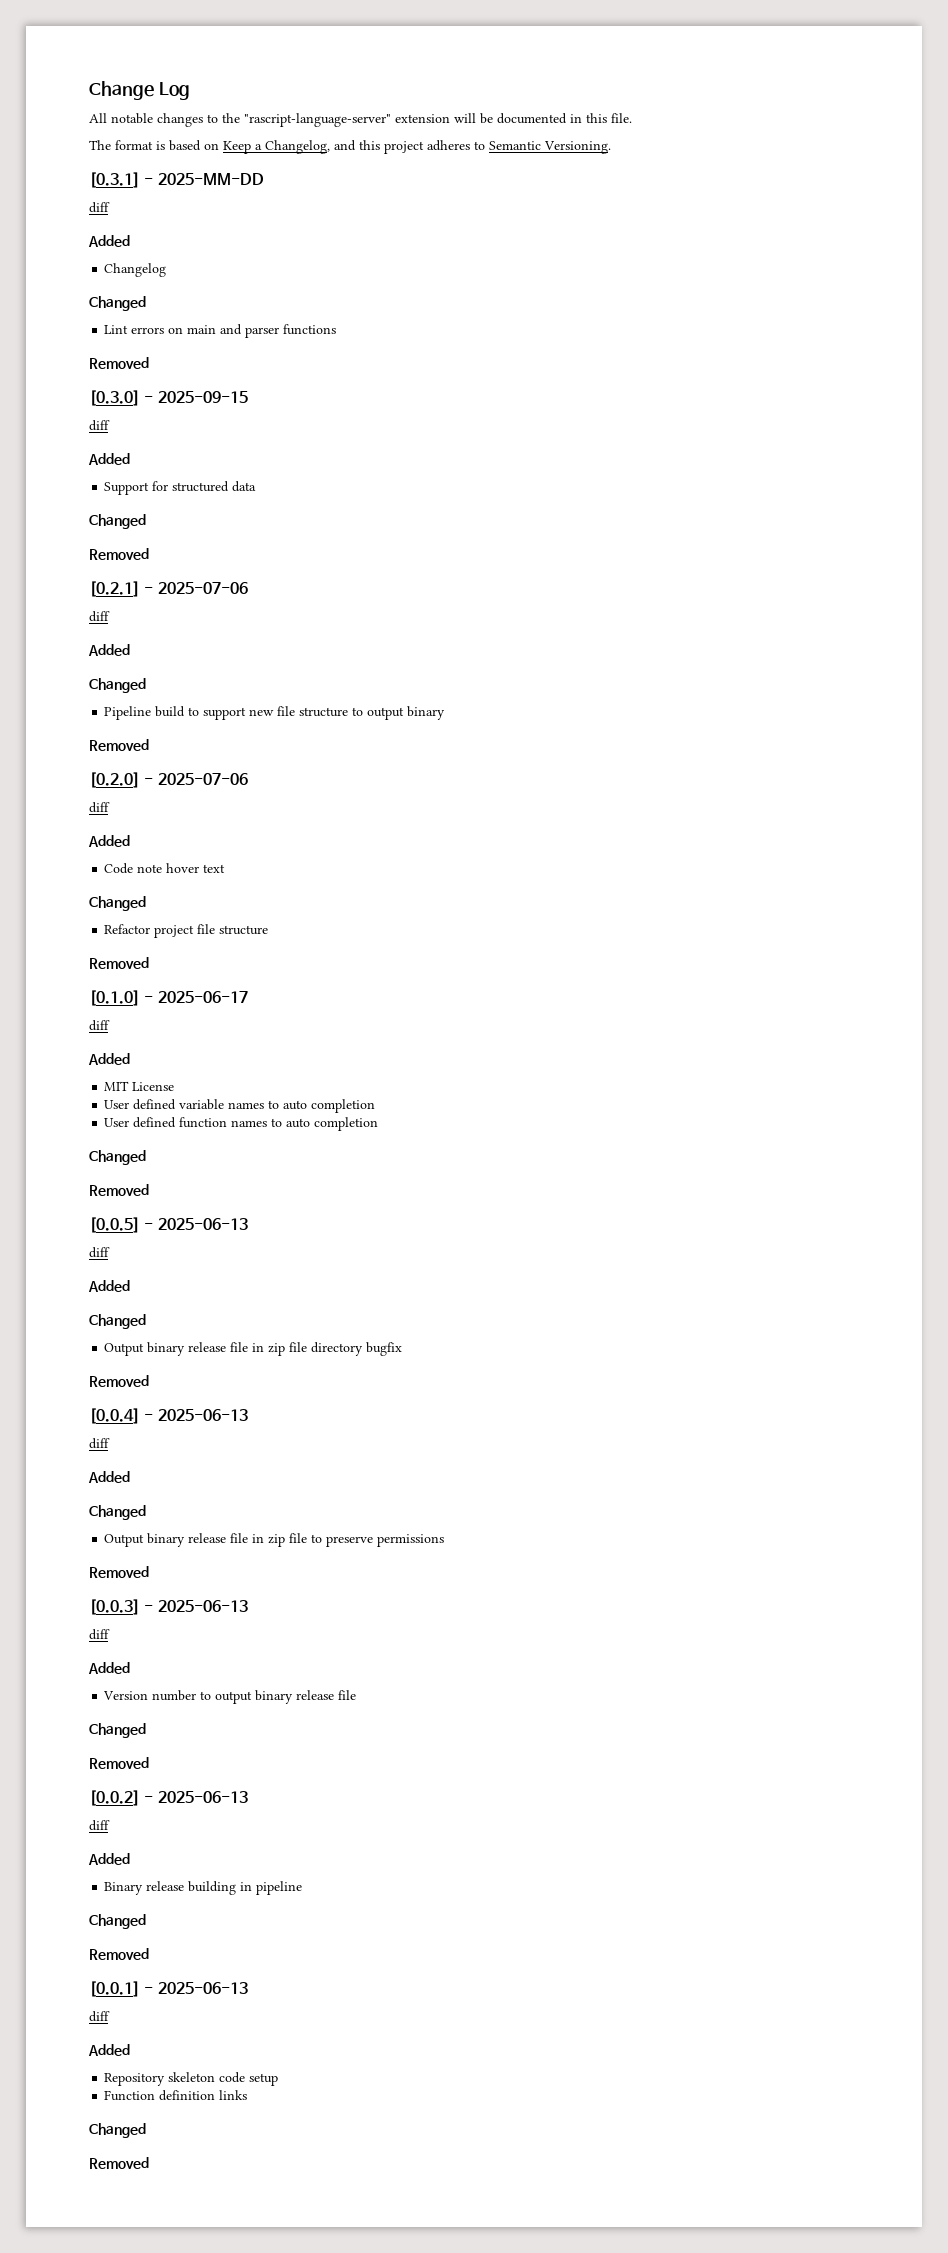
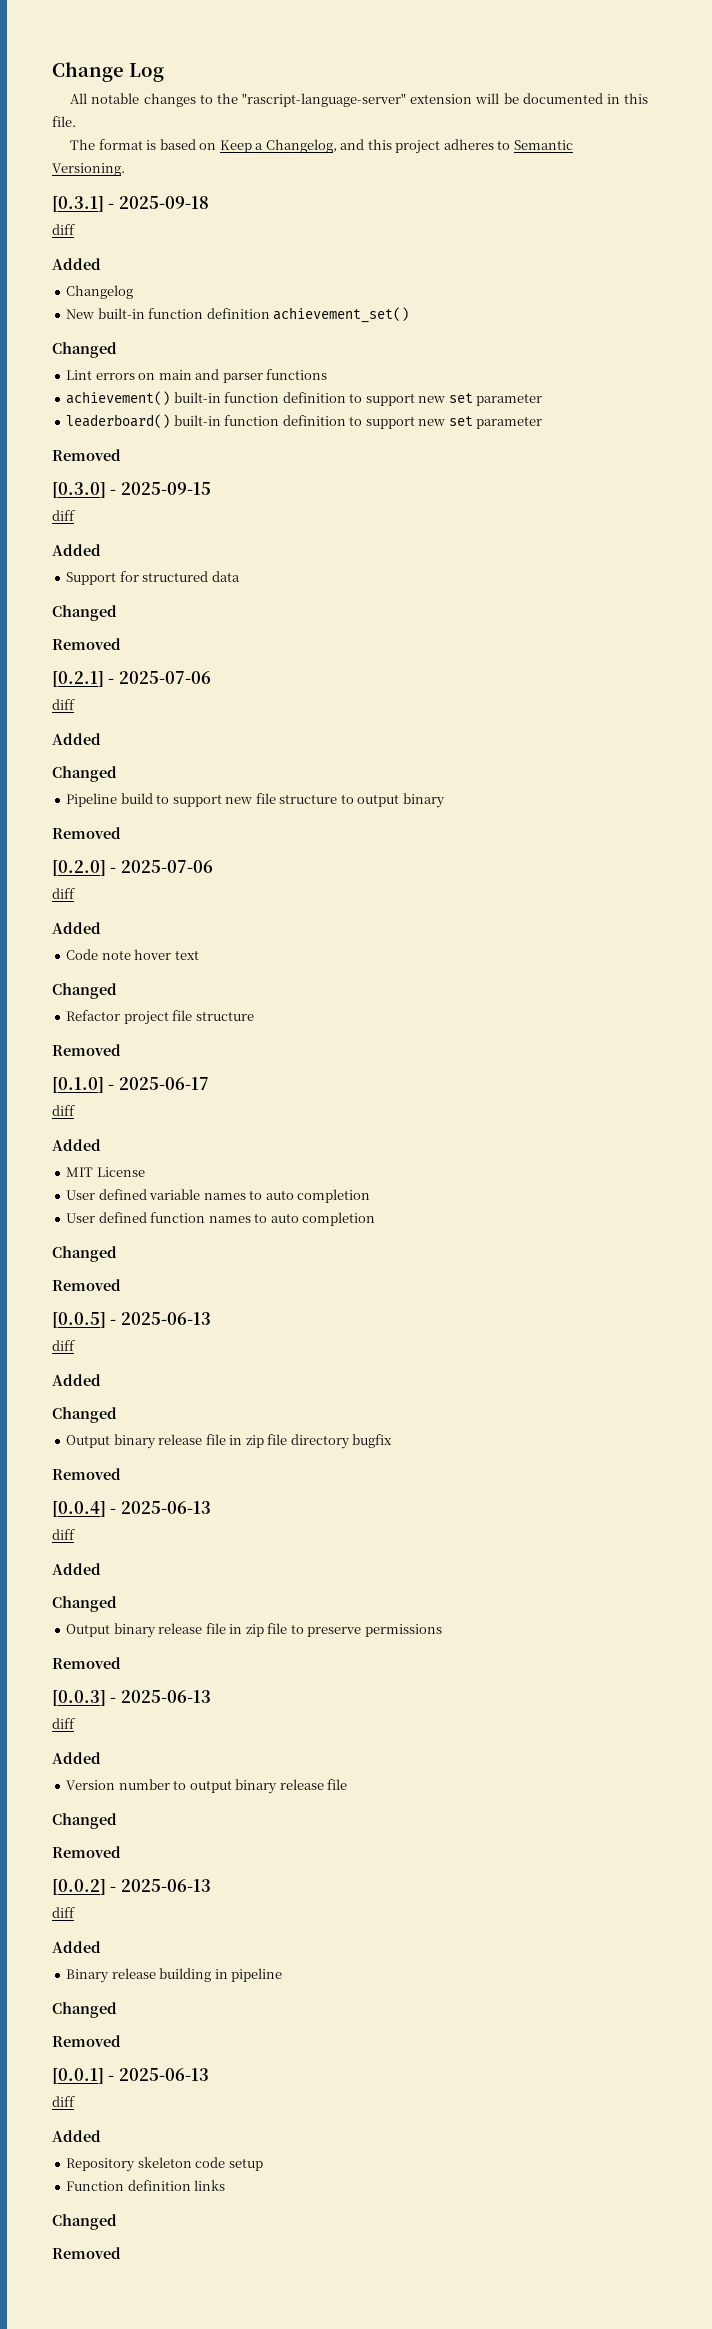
[157,173,264,185] 2025-MM-DD -> [118,196,209,209] 2025-09-18
(167, 270) none -> [66,307,410,323] // New built-in function definition achievement_set()
(337, 329) none -> [66,391,543,406] [66,414,543,429] // achievement() built-in function definition to support new set parameter // leaderboard() built-in function definition to support new set parameter

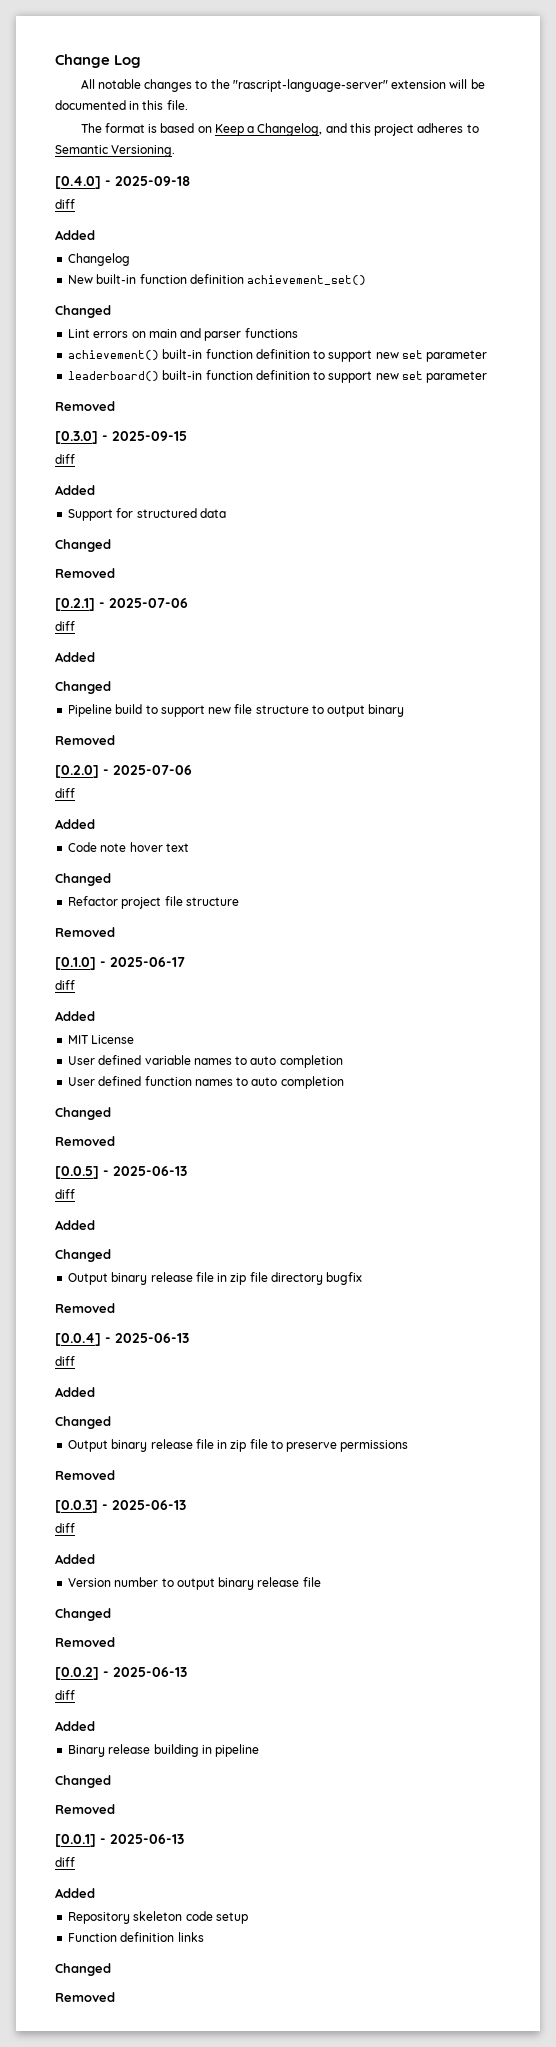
[52,196,104,212] [0.3.1] -> [55,176,101,189] [0.4.0]

